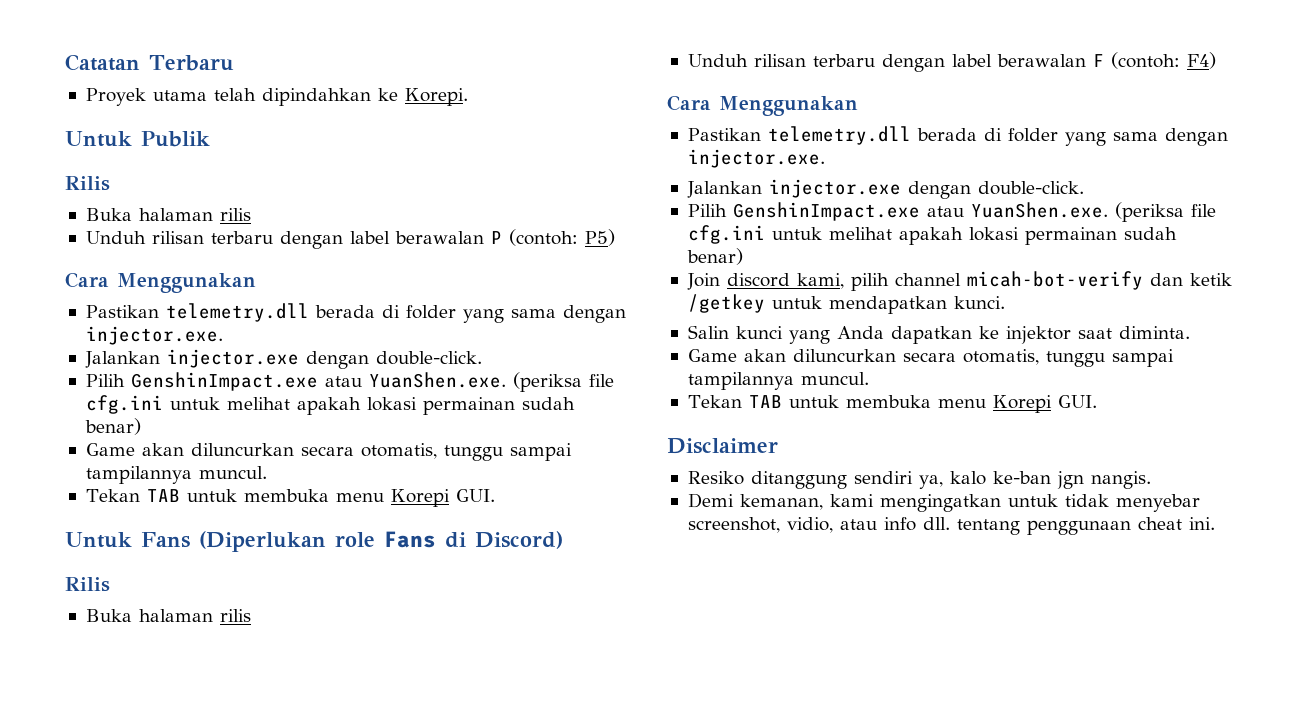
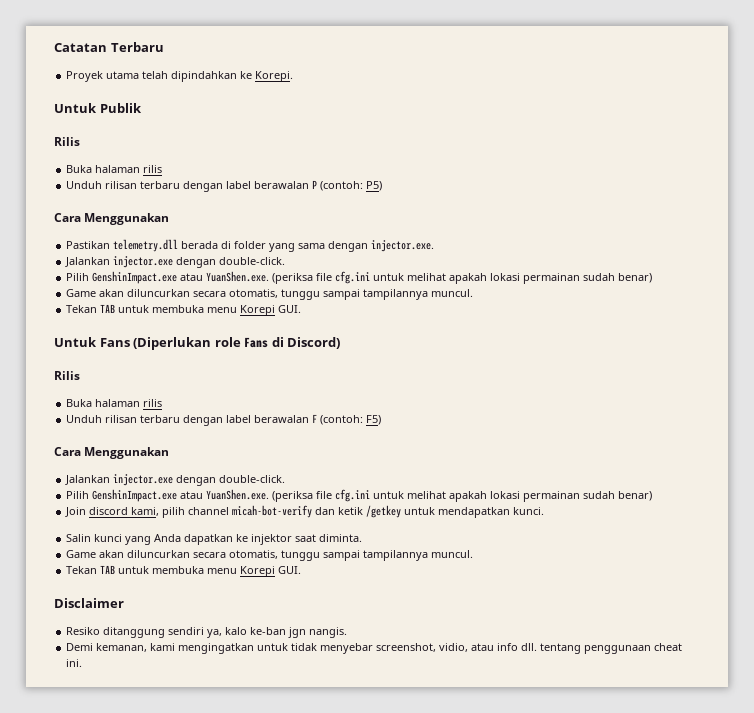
[1186,52,1216,69] [667,95,858,116] [687,126,1228,146] [687,149,825,168] F4) // Cara Menggunakan // Pastikan telemetry.dll berada di folder yang sama dengan injector.exe. -> [366,415,382,425] [54,447,170,459] F5) // Cara Menggunakan

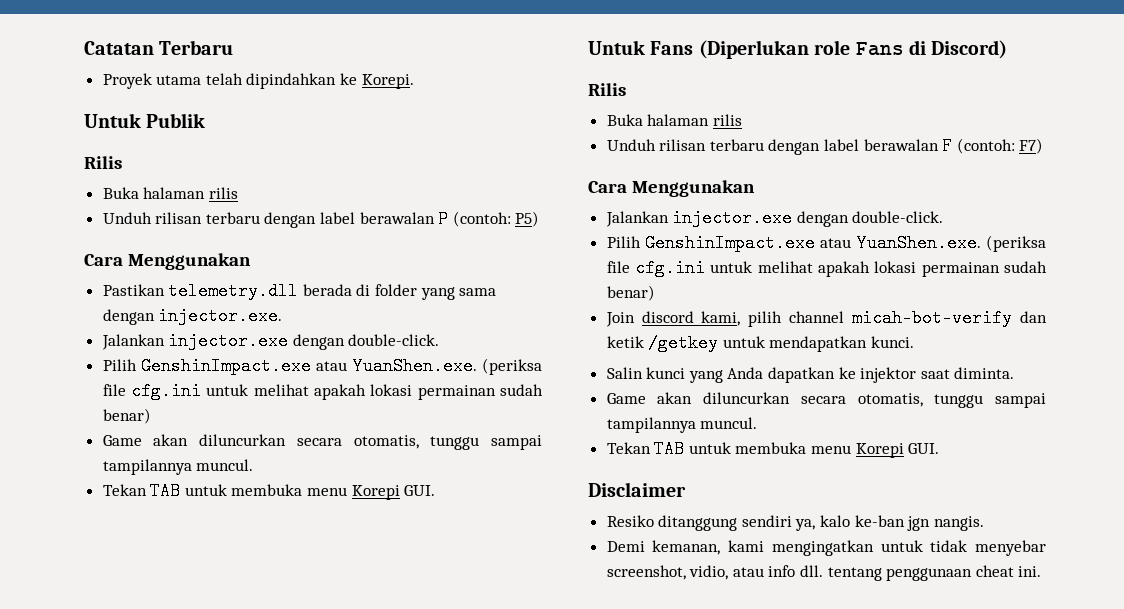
[366,415,382,425] F5) -> [1019,138,1044,154] F7)

